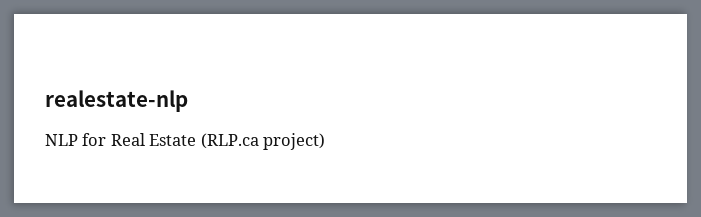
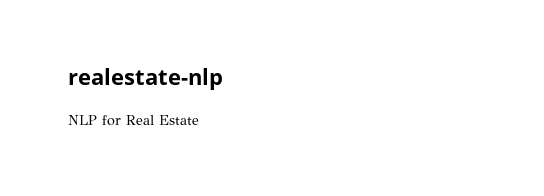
[200,133,326,150] (RLP.ca project) -> (199, 120) none

